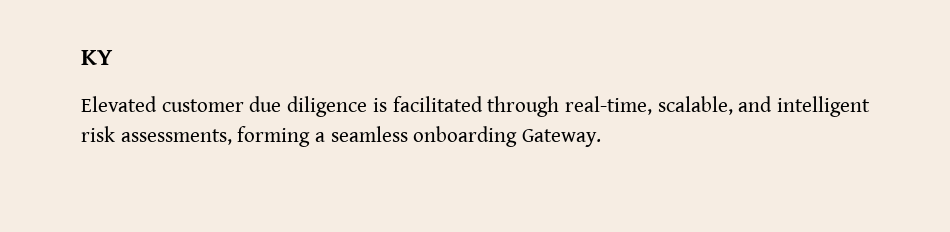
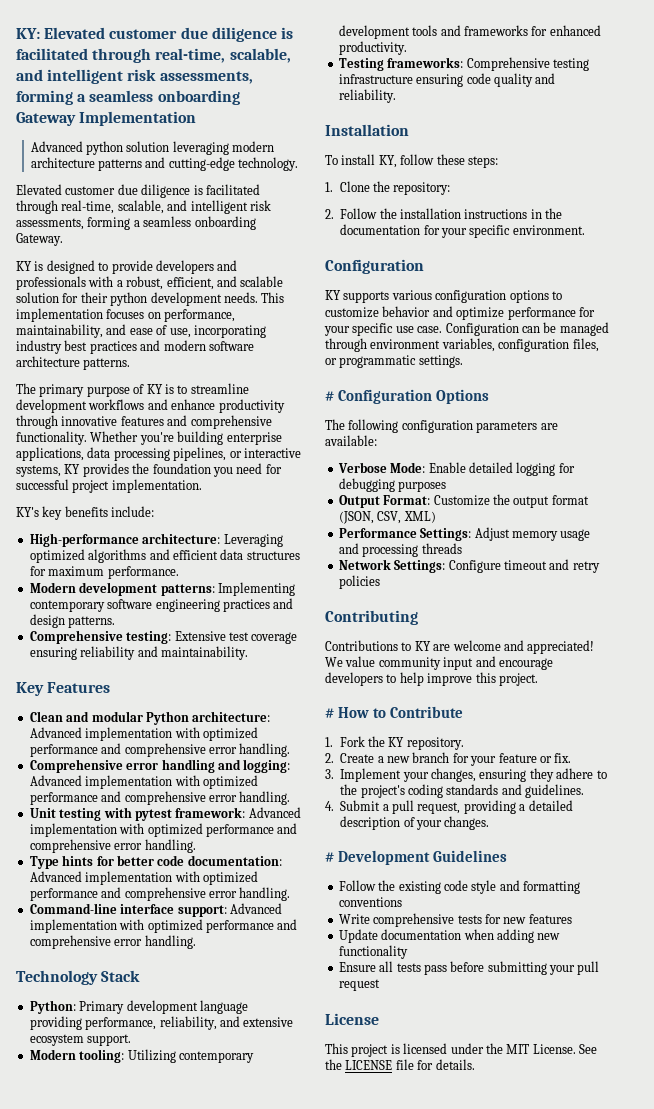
[81,50,113,65] KY -> [16,27,293,42] [16,48,291,63] [16,69,253,84] [16,90,240,105] [16,111,197,126] [30,141,275,155] [30,157,299,171] KY: Elevated customer due diligence is facilitated through real-time, scalable, and intelligent risk assessments, forming a seamless onboarding Gateway Implementation // Advanced python solution leveraging modern architecture patterns and cutting-edge technology.
(602, 138) none -> [16,260,238,274] [16,276,284,290] [16,292,285,306] [16,308,236,322] [16,324,266,338] [16,340,254,354] [16,356,131,370] [16,383,249,397] [16,399,285,413] [16,415,272,429] [16,431,282,445] [16,447,301,461] [16,463,282,477] [16,479,202,493] [16,506,155,520] [29,533,283,547] [29,549,300,563] [29,566,179,579] [29,582,295,596] [29,598,294,612] [29,614,116,628] [29,630,298,644] [29,646,248,660] [16,682,111,696] [29,711,271,725] [29,727,258,741] [29,743,291,757] [29,759,291,773] [29,775,258,789] [29,791,291,805] [29,807,301,821] [29,823,298,837] [29,839,196,853] [29,855,282,869] [29,871,258,885] [29,887,291,901] [29,903,282,917] [29,919,298,933] [29,935,196,949] [16,970,141,985] [29,1000,248,1014] [29,1016,294,1030] [29,1034,132,1046] [29,1049,254,1063] [338,25,601,39] [338,41,407,55] [338,57,589,71] [338,73,556,87] [338,89,396,103] [325,124,409,136] [325,154,498,168] [325,181,451,195] [325,208,563,219] [340,224,585,238] [325,259,424,274] [325,290,562,303] [325,306,595,320] [324,322,609,336] [325,338,599,352] [325,355,463,368] [325,389,489,404] [325,419,558,433] [325,435,377,446] [337,462,575,476] [338,478,447,492] [338,494,589,508] [338,511,436,524] [338,527,591,541] [338,543,462,557] [338,559,600,573] [338,575,380,589] [325,610,418,625] [325,640,595,654] [325,656,553,670] [325,672,538,686] [325,706,463,718] [325,736,464,750] [325,752,572,766] [325,768,607,782] [340,784,585,798] [325,800,573,814] [340,816,490,830] [325,850,507,865] [338,880,580,894] [338,897,402,907] [338,913,572,927] [338,929,561,943] [338,945,408,959] [338,961,600,975] [338,979,380,991] [325,1013,379,1025] [325,1043,597,1057] [325,1059,475,1070] // KY is designed to provide developers and professionals with a robust, efficient, and scalable solution for their python development needs. This implementation focuses on performance, maintainability, and ease of use, incorporating industry best practices and modern software architecture patterns. // The primary purpose of KY is to streamline development workflows and enhance productivity through innovative features and comprehensive functionality. Whether you're building enterprise applications, data processing pipelines, or interactive systems, KY provides the foundation you need for successful project implementation. // KY's key benefits include: // High-performance architecture: Leveraging optimized algorithms and efficient data structures for maximum performance. // Modern development patterns: Implementing contemporary software engineering practices and design patterns. // Comprehensive testing: Extensive test coverage ensuring reliability and maintainability. // Key Features // Clean and modular Python architecture: Advanced implementation with optimized performance and comprehensive error handling. // Comprehensive error handling and logging: Advanced implementation with optimized performance and comprehensive error handling. // Unit testing with pytest framework: Advanced implementation with optimized performance and comprehensive error handling. // Type hints for better code documentation: Advanced implementation with optimized performance and comprehensive error handling. // Command-line interface support: Advanced implementation with optimized performance and comprehensive error handling. // Technology Stack // Python: Primary development language providing performance, reliability, and extensive ecosystem support. // Modern tooling: Utilizing contemporary development tools and frameworks for enhanced productivity. // Testing frameworks: Comprehensive testing infrastructure ensuring code quality and reliability. // Installation // To install KY, follow these steps: // 1. Clone the repository: // 2. Follow the installation instructions in the documentation for your specific environment. // Configuration // KY supports various configuration options to customize behavior and optimize performance for your specific use case. Configuration can be managed through environment variables, configuration files, or programmatic settings. // # Configuration Options // The following configuration parameters are available: // Verbose Mode: Enable detailed logging for debugging purposes // Output Format: Customize the output format (JSON, CSV, XML) // Performance Settings: Adjust memory usage and processing threads // Network Settings: Configure timeout and retry policies // Contributing // Contributions to KY are welcome and appreciated! We value community input and encourage developers to help improve this project. // # How to Contribute // 1. Fork the KY repository. // 2. Create a new branch for your feature or fix. // 3. Implement your changes, ensuring they adhere to the project's coding standards and guidelines. // 4. Submit a pull request, providing a detailed description of your changes. // # Development Guidelines // Follow the existing code style and formatting conventions // Write comprehensive tests for new features // Update documentation when adding new functionality // Ensure all tests pass before submitting your pull request // License // This project is licensed under the MIT License. See the LICENSE file for details.

